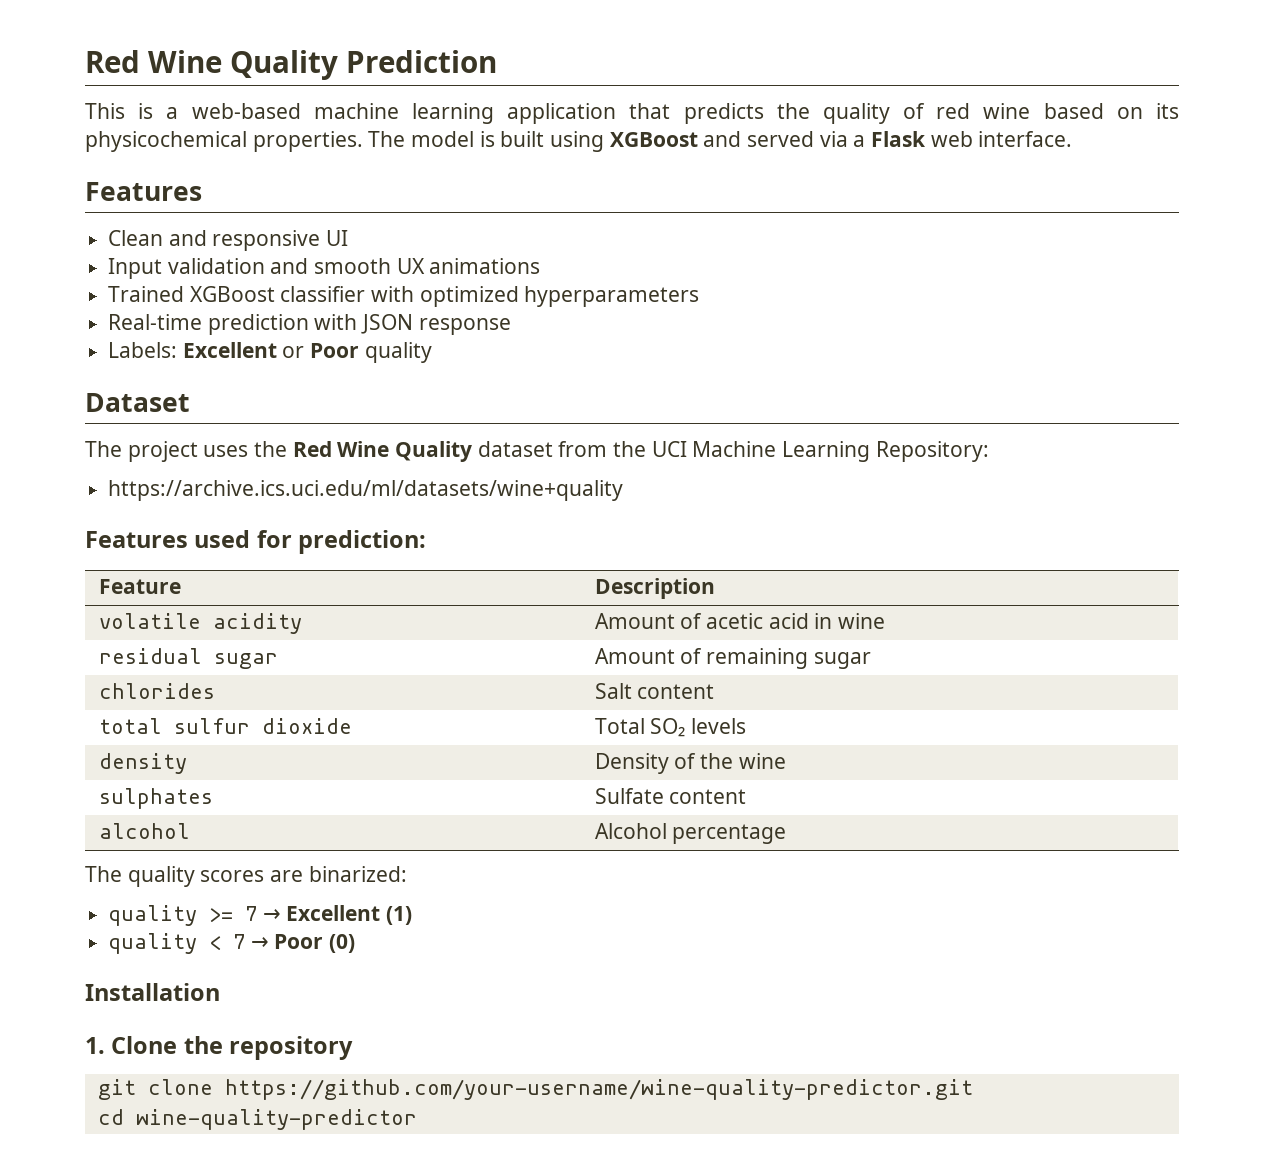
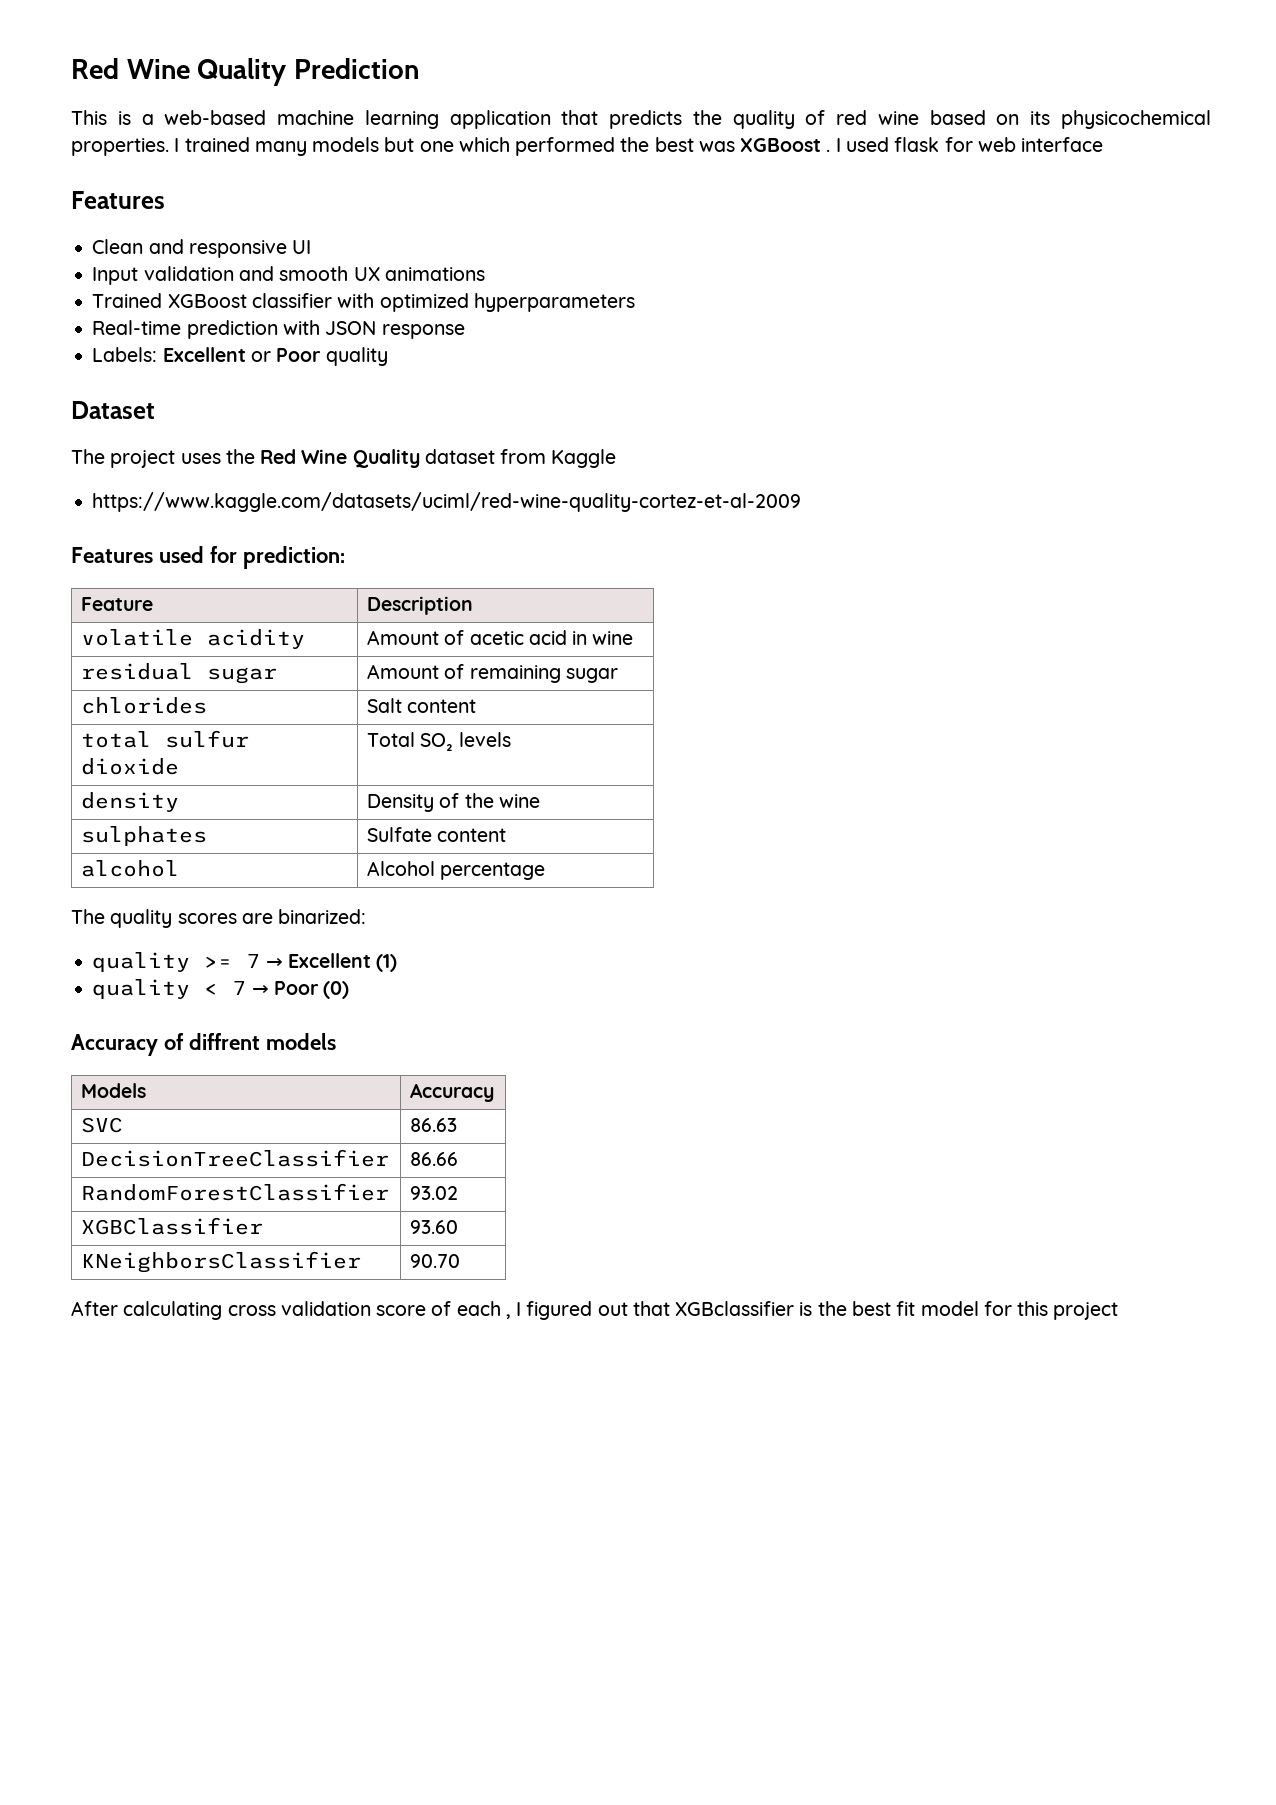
[368,131,1073,152] The model is built using XGBoost and served via a Flask web interface. -> [174,137,1104,156] I trained many models but one which performed the best was XGBoost . I used flask for web interface
[613,441,989,462] [108,480,624,501] the UCI Machine Learning Repository: // https://archive.ics.uci.edu/ml/datasets/wine+quality -> [551,449,617,468] [92,492,802,512] Kaggle // https://www.kaggle.com/datasets/uciml/red-wine-quality-cortez-et-al-2009
[85,983,220,1001] [85,1036,354,1060] [97,1079,973,1100] [97,1109,417,1130] Installation // 1. Clone the repository // git clone https://github.com/your-username/wine-quality-predictor.git // cd wine-quality-predictor -> [71,1033,336,1056] [81,1083,147,1098] [410,1083,495,1102] [81,1117,124,1133] [410,1118,458,1132] [81,1149,390,1167] [410,1152,459,1166] [81,1183,390,1201] [410,1186,459,1200] [81,1217,264,1235] [410,1220,459,1234] [81,1251,362,1273] [410,1254,461,1268] [71,1301,1119,1320] Accuracy of diffrent models // Models | Accuracy // SVC | 86.63 // DecisionTreeClassifier | 86.66 // RandomForestClassifier | 93.02 // XGBClassifier | 93.60 // KNeighborsClassifier | 90.70 // After calculating cross validation score of each , I figured out that XGBclassifier is the best fit model for this project

